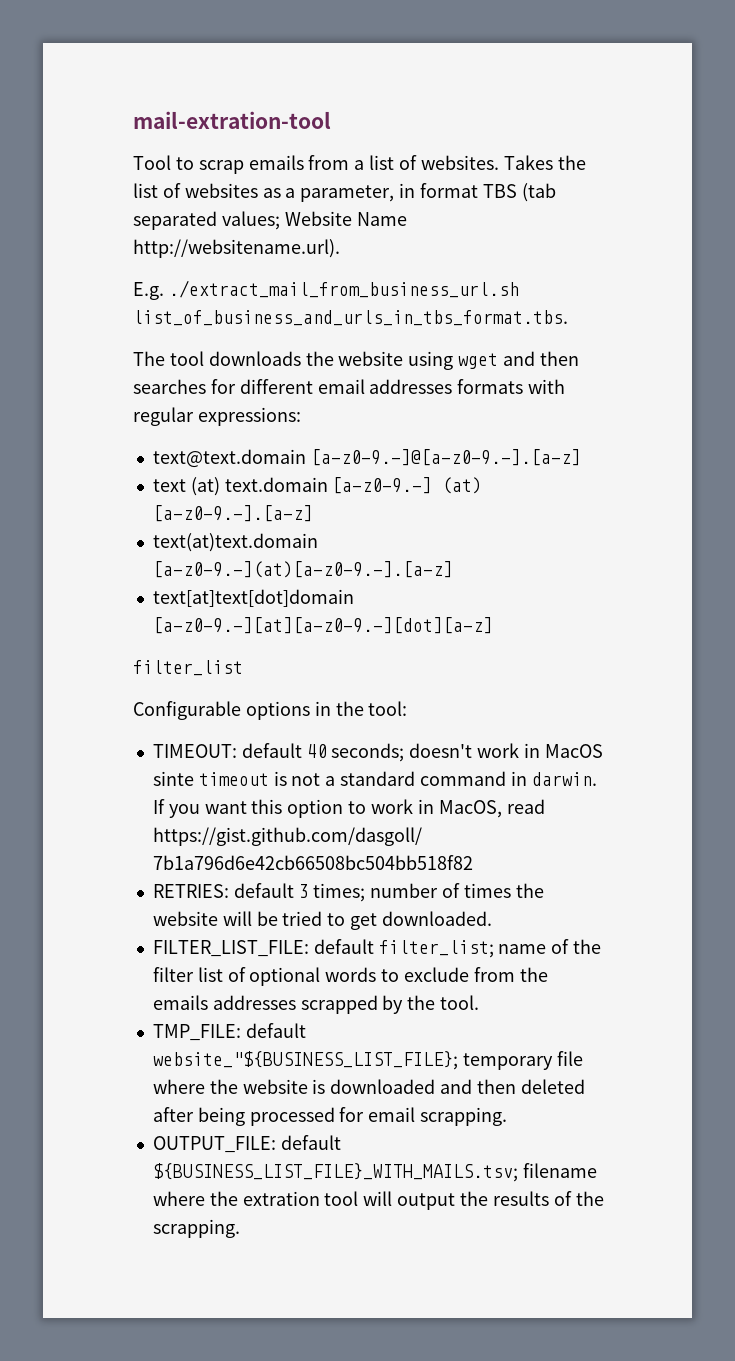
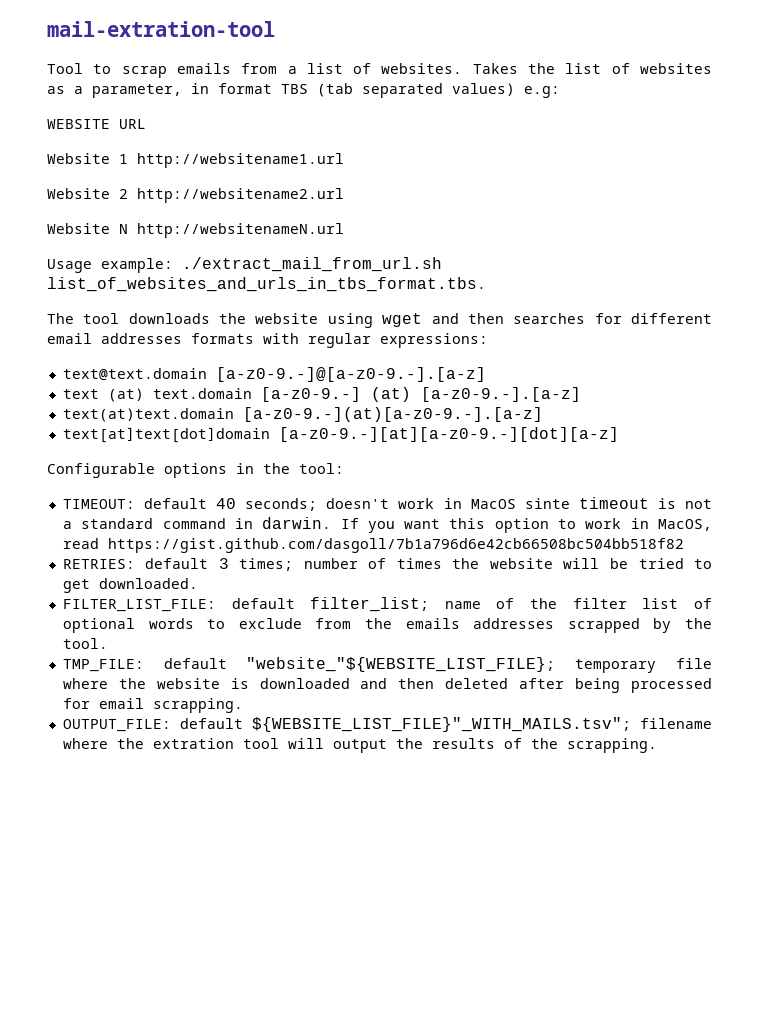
[221,211,407,230] [133,239,340,258] [133,280,519,300] [133,310,568,326] values; Website Name http://websitename.url). // E.g. ./extract_mail_from_business_url.sh list_of_business_and_urls_in_tbs_format.tbs. -> [452,83,560,98] [47,119,146,129] [47,153,344,168] [47,188,344,203] [47,223,344,238] [47,257,442,273] [47,277,486,292] values) e.g: // WEBSITE URL // Website 1 http://websitename1.url // Website 2 http://websitename2.url // Website N http://websitenameN.url // Usage example: ./extract_mail_from_url.sh list_of_websites_and_urls_in_tbs_format.tbs.
[133,660,243,676] // filter_list -> (619, 434) none
[152,1051,458,1070] website_"${BUSINESS_LIST_FILE}; -> [246,657,556,672] "website_"${WEBSITE_LIST_FILE};
[152,1163,518,1182] ${BUSINESS_LIST_FILE}_WITH_MAILS.tsv; -> [251,717,631,732] ${WEBSITE_LIST_FILE}"_WITH_MAILS.tsv";

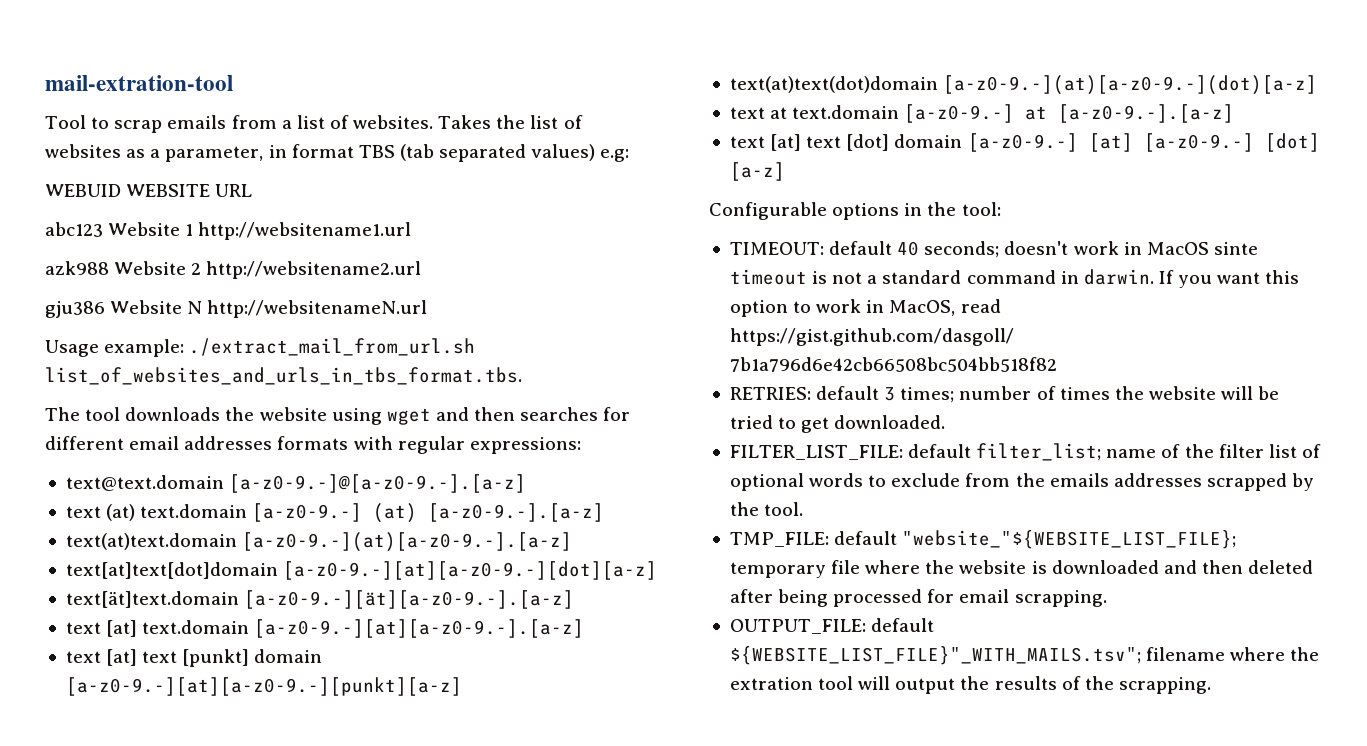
(560, 92) none -> [45,184,121,197] WEBUID
(146, 124) none -> [45,222,103,237] abc123
(344, 160) none -> [45,261,109,275] azk988
(344, 195) none -> [45,301,105,318] gju386
(619, 434) none -> [65,590,575,609] [65,619,585,638] [65,649,323,667] [65,677,462,696] [729,75,1318,95] [729,104,1235,123] [729,133,1320,152] [729,162,785,181] // text[ät]text.domain [a-z0-9.-][ät][a-z0-9.-].[a-z] // text [at] text.domain [a-z0-9.-][at][a-z0-9.-].[a-z] // text [at] text [punkt] domain [a-z0-9.-][at][a-z0-9.-][punkt][a-z] // text(at)text(dot)domain [a-z0-9.-](at)[a-z0-9.-](dot)[a-z] // text at text.domain [a-z0-9.-] at [a-z0-9.-].[a-z] // text [at] text [dot] domain [a-z0-9.-] [at] [a-z0-9.-] [dot] [a-z]

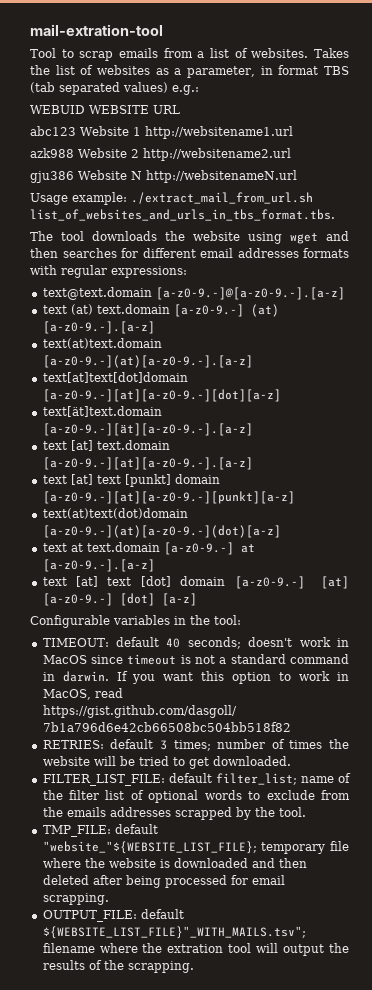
[600,149,630,162] e.g: -> [172,85,199,95] e.g.:
[832,203,900,220] options -> [113,615,170,625] variables
[1213,242,1258,255] sinte -> [90,655,123,664] since

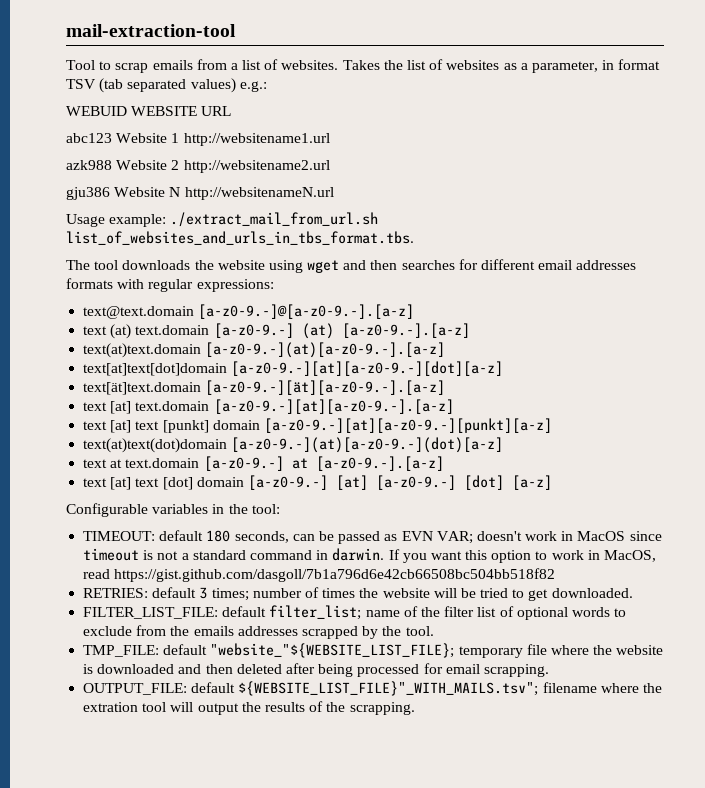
[30,24,163,36] mail-extration-tool -> [66,24,236,37] mail-extraction-tool
[323,66,349,75] TBS -> [66,79,96,89] TSV
[166,637,241,649] 40 seconds; -> [206,530,473,544] 180 seconds, can be passed as EVN VAR;

